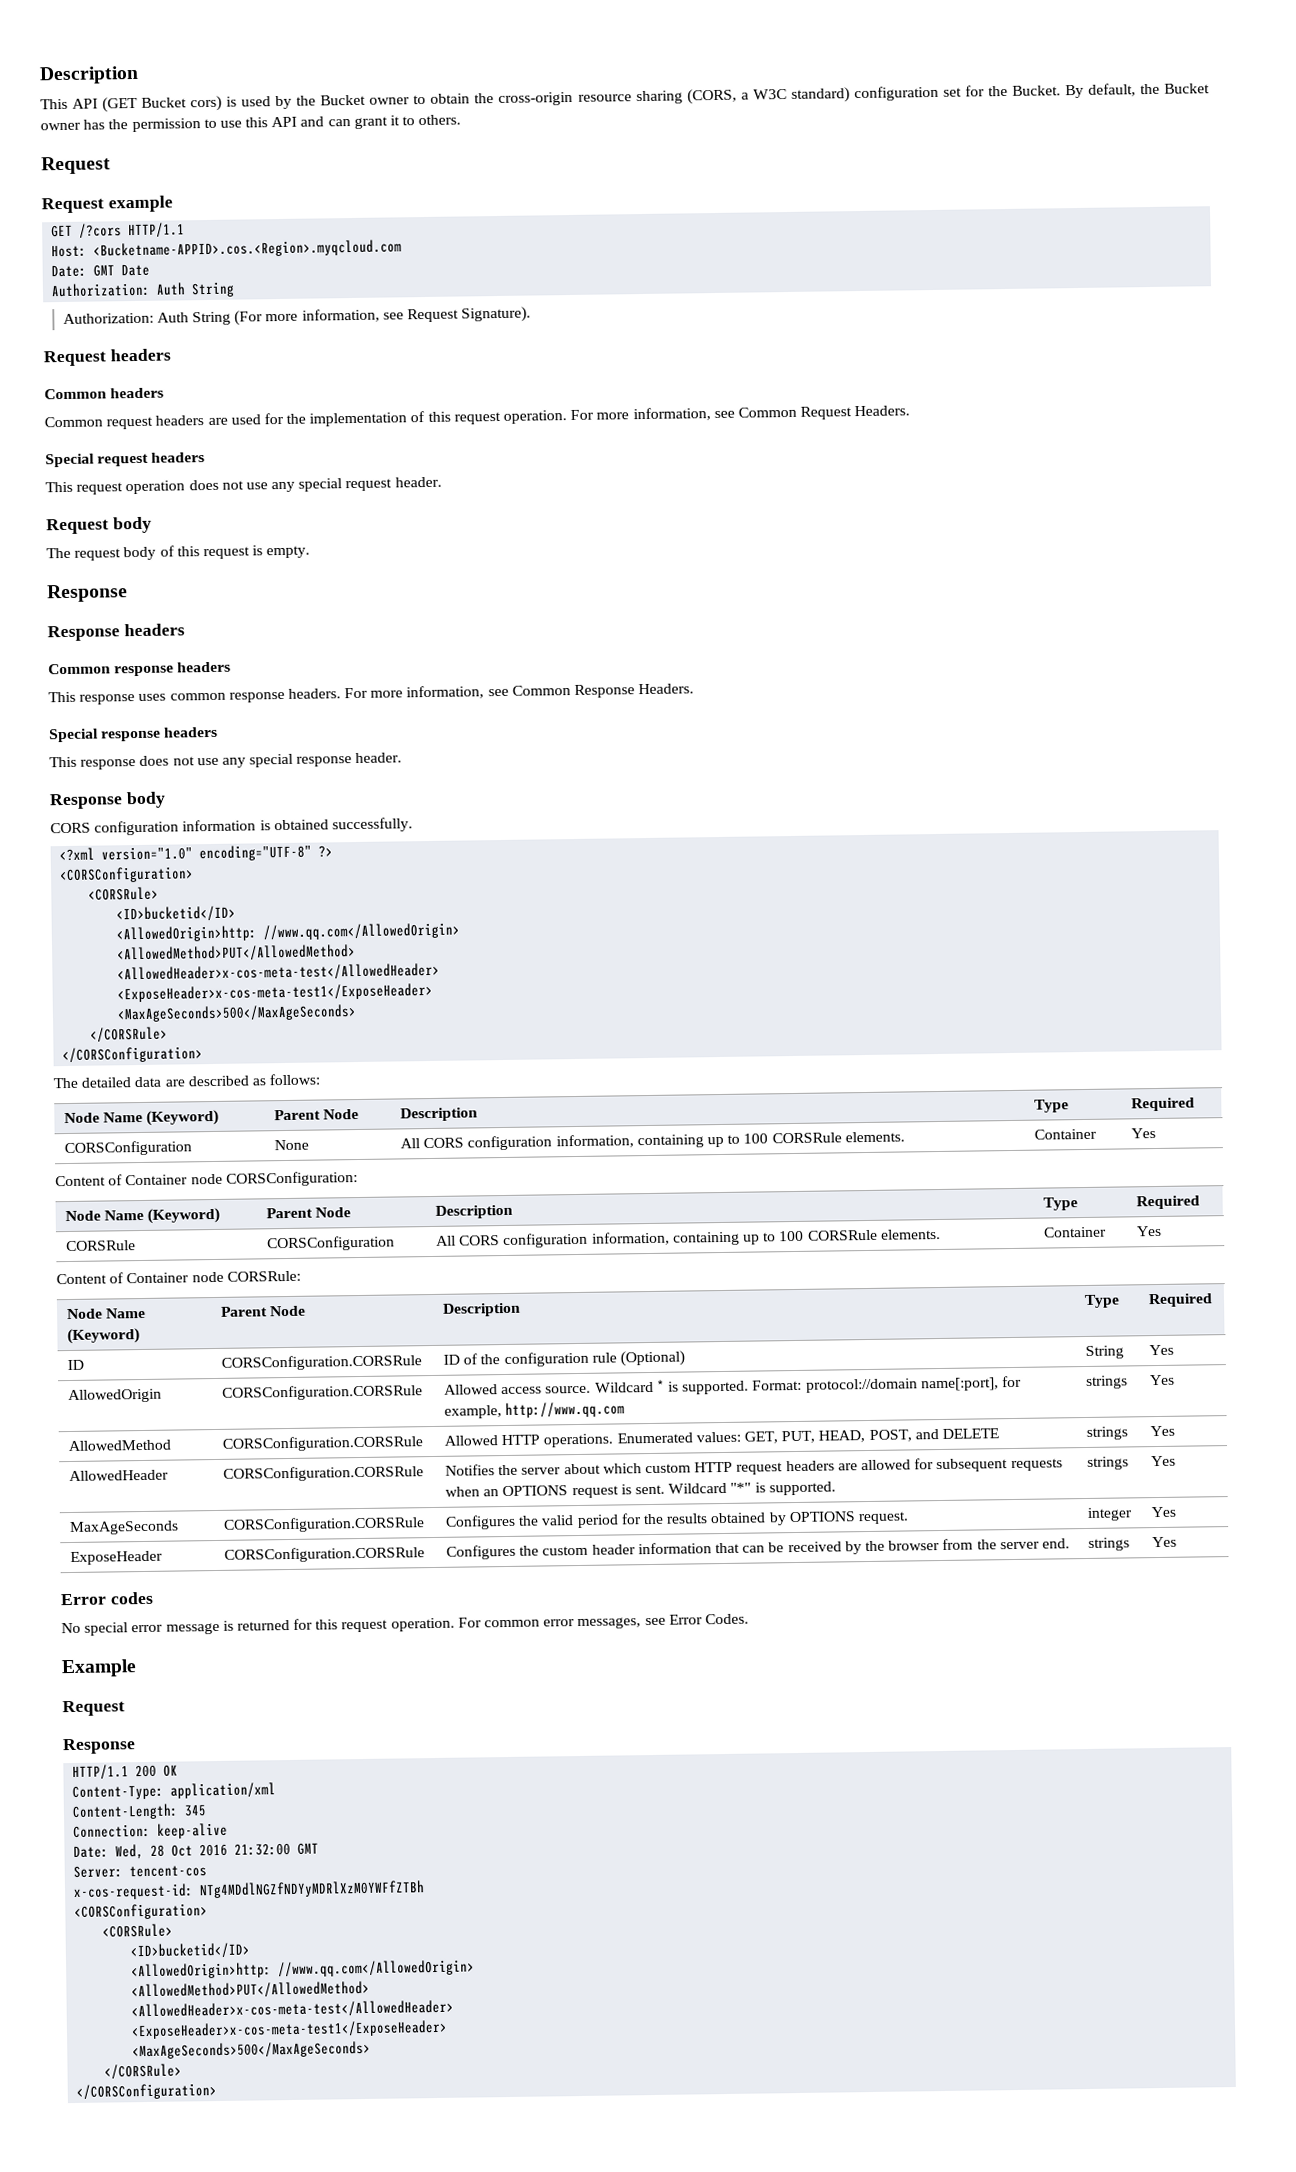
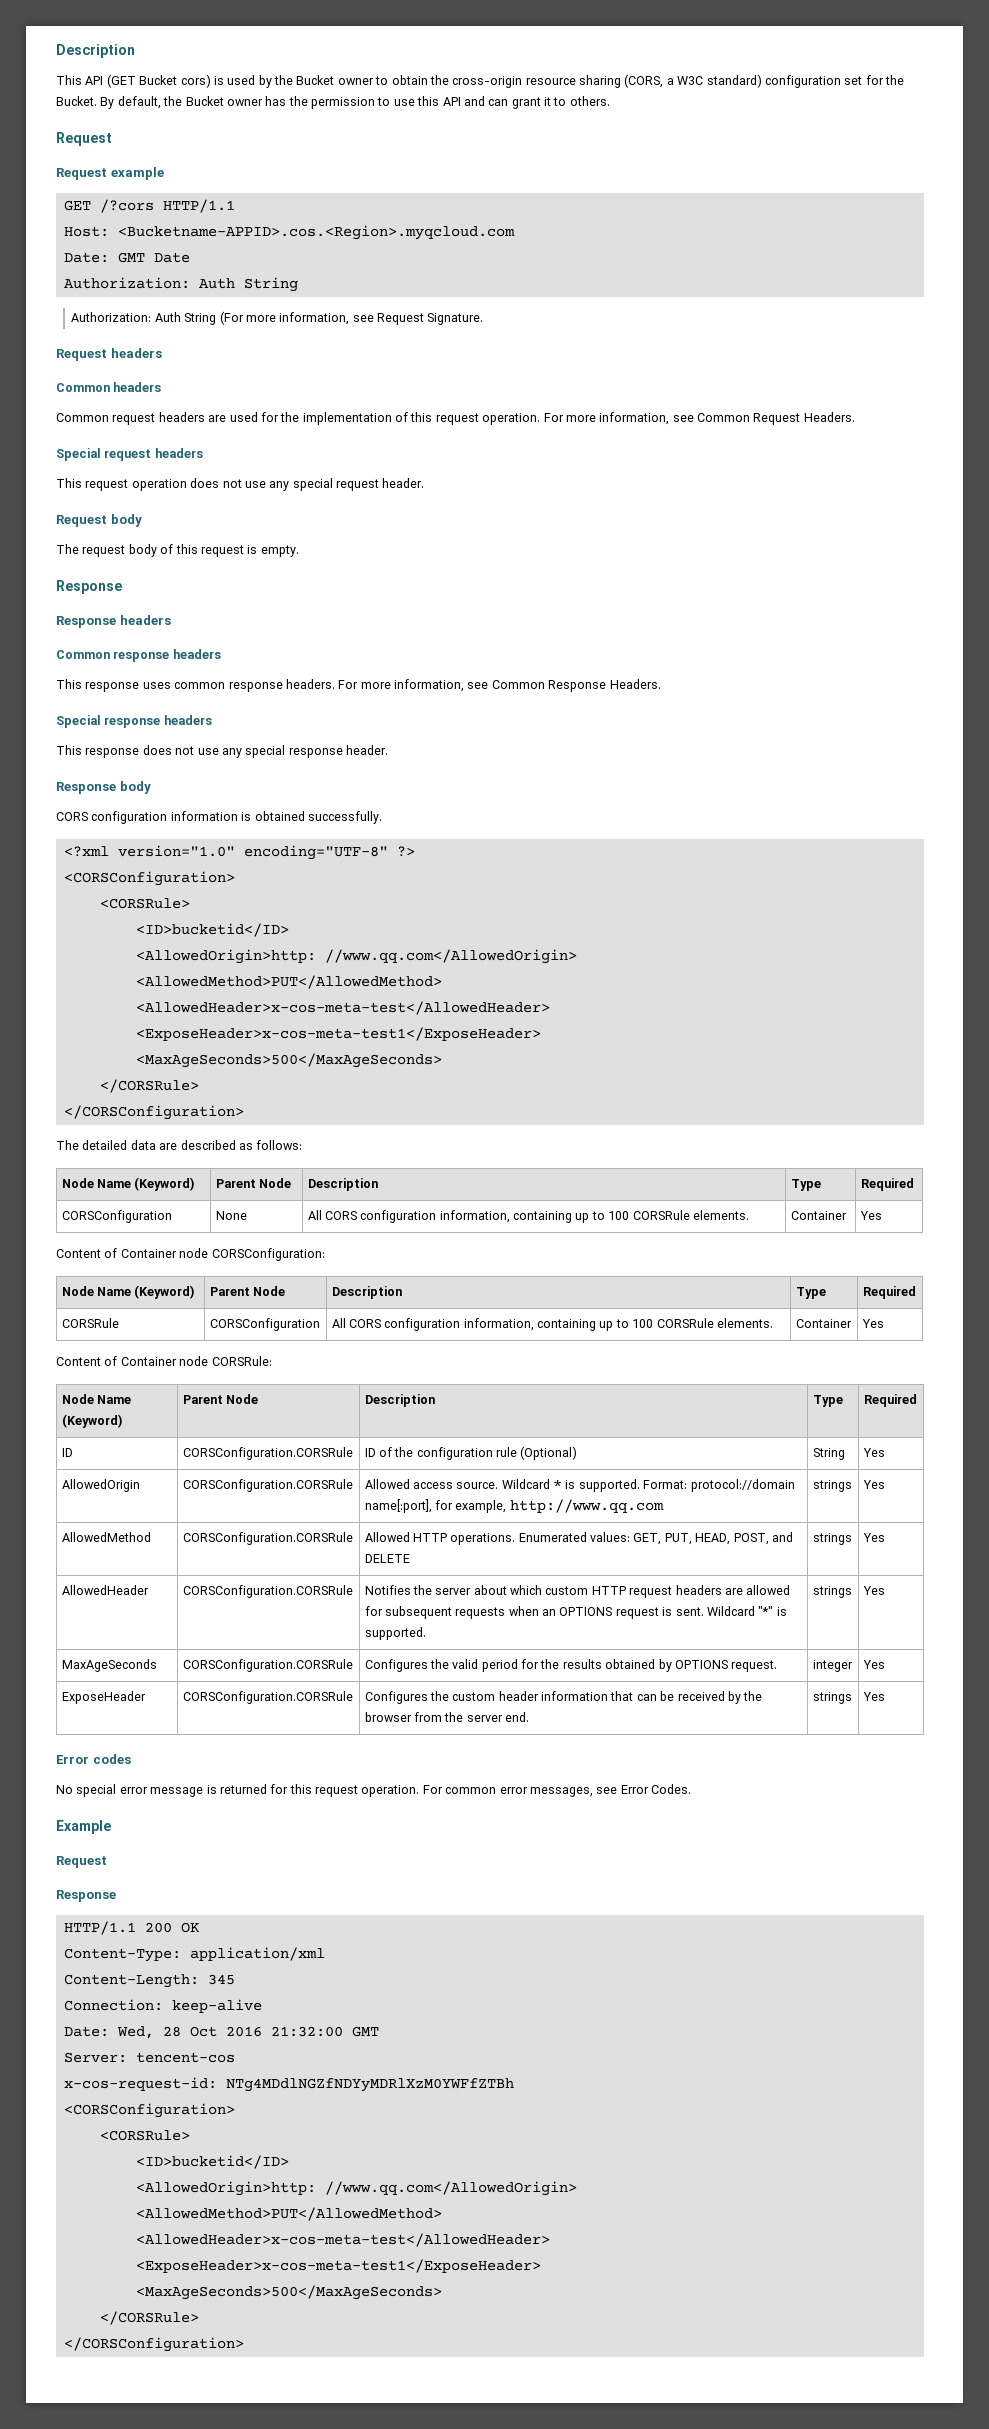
[461,306,532,323] Signature). -> [427,313,484,325] Signature.

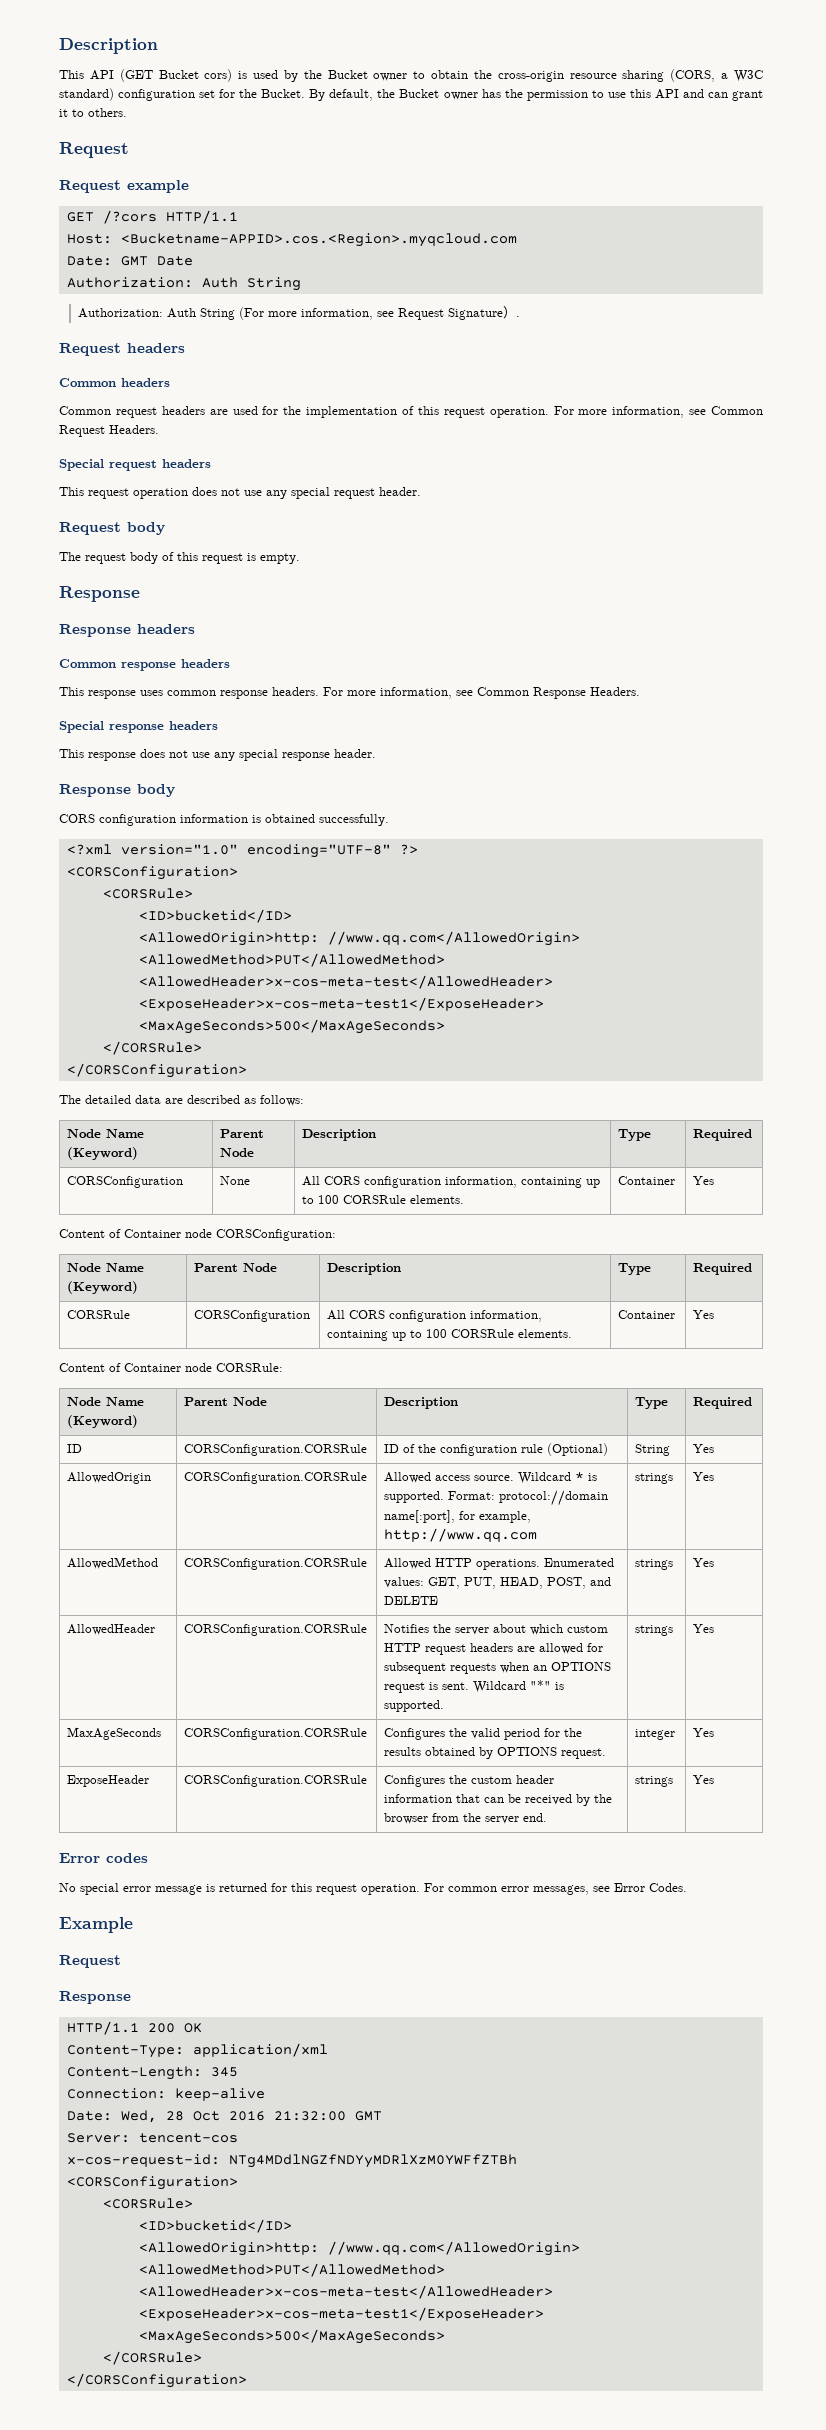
[427,313,484,325] Signature. -> [447,306,520,320] Signature）.

